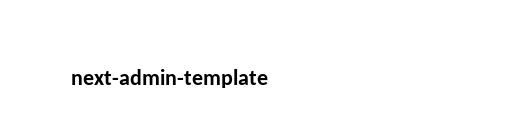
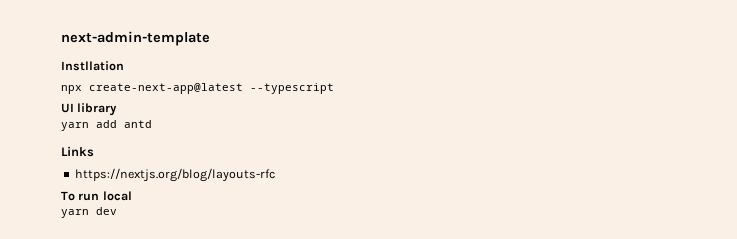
(268, 78) none -> [61,61,124,71] [61,83,334,94] [61,103,118,116] [61,120,152,131] [61,146,94,157] [74,168,275,182] [61,191,132,201] [61,207,117,218] // Instllation // npx create-next-app@latest --typescript // UI library // yarn add antd // Links // https://nextjs.org/blog/layouts-rfc // To run local // yarn dev

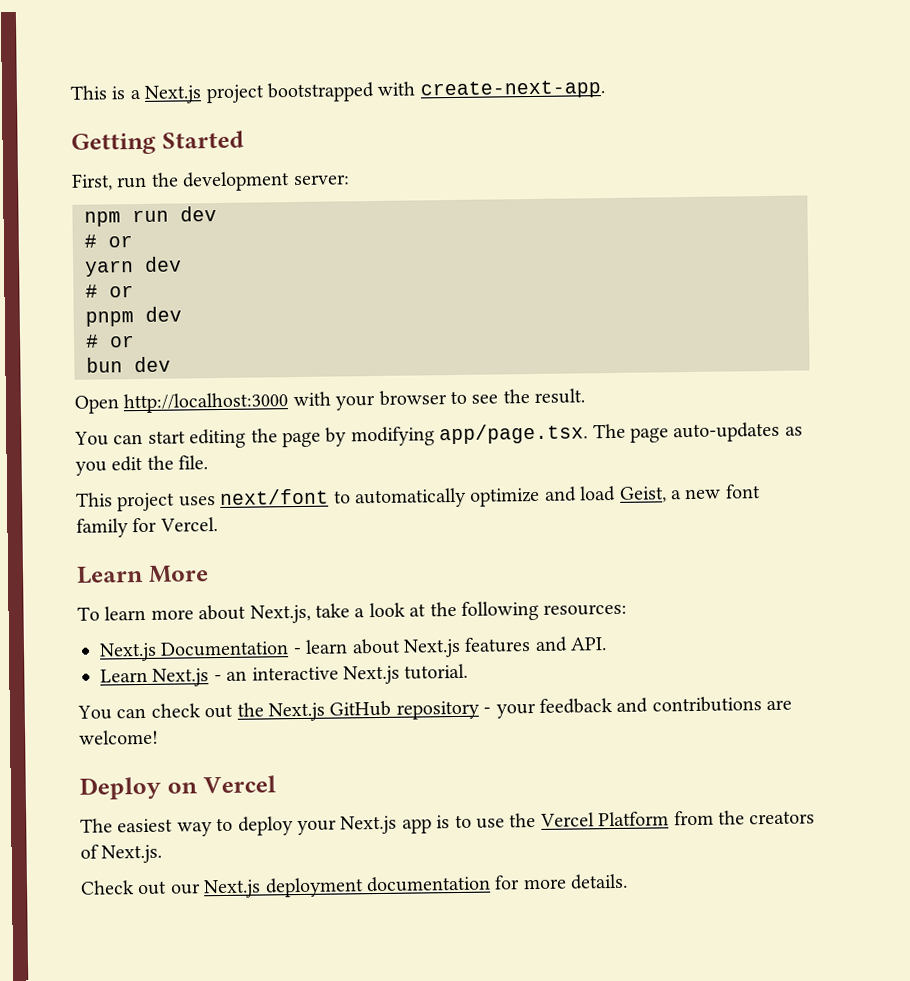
[61,31,210,46] [61,61,124,71] [61,83,334,94] [61,103,118,116] [61,120,152,131] [61,146,94,157] [74,168,275,182] [61,191,132,201] [61,207,117,218] next-admin-template // Instllation // npx create-next-app@latest --typescript // UI library // yarn add antd // Links // https://nextjs.org/blog/layouts-rfc // To run local // yarn dev -> [70,80,605,104] [71,130,244,155] [71,171,350,192] [84,206,217,227] [84,234,133,248] [85,256,182,277] [85,284,134,298] [85,306,182,327] [85,334,135,348] [86,356,171,373] [74,388,586,414] [74,421,803,449] [75,455,209,476] [75,484,761,512] [76,517,218,538] [76,565,209,584] [77,600,628,624] [99,636,608,662] [100,663,469,687] [77,696,793,722] [79,729,159,745] [79,775,276,800] [80,810,816,837] [80,844,163,864] [80,873,629,899] This is a Next.js project bootstrapped with create-next-app. // Getting Started // First, run the development server: // npm run dev // # or // yarn dev // # or // pnpm dev // # or // bun dev // Open http://localhost:3000 with your browser to see the result. // You can start editing the page by modifying app/page.tsx. The page auto-updates as you edit the file. // This project uses next/font to automatically optimize and load Geist, a new font family for Vercel. // Learn More // To learn more about Next.js, take a look at the following resources: // Next.js Documentation - learn about Next.js features and API. // Learn Next.js - an interactive Next.js tutorial. // You can check out the Next.js GitHub repository - your feedback and contributions are welcome! // Deploy on Vercel // The easiest way to deploy your Next.js app is to use the Vercel Platform from the creators of Next.js. // Check out our Next.js deployment documentation for more details.

